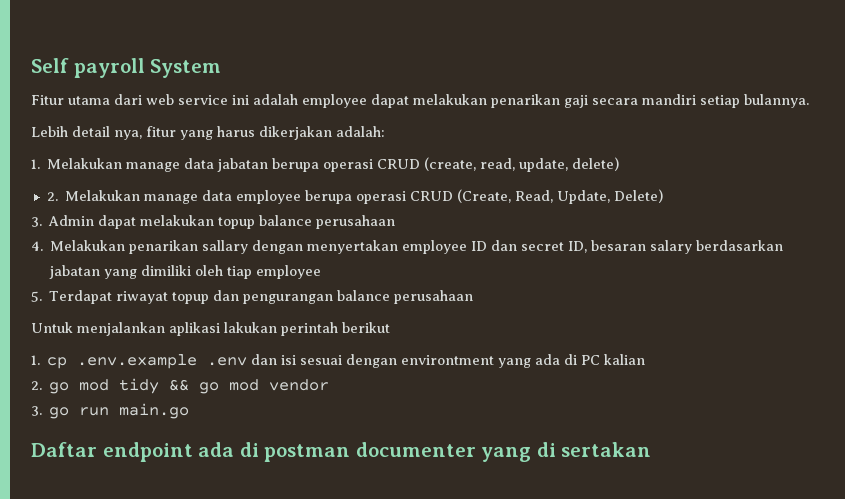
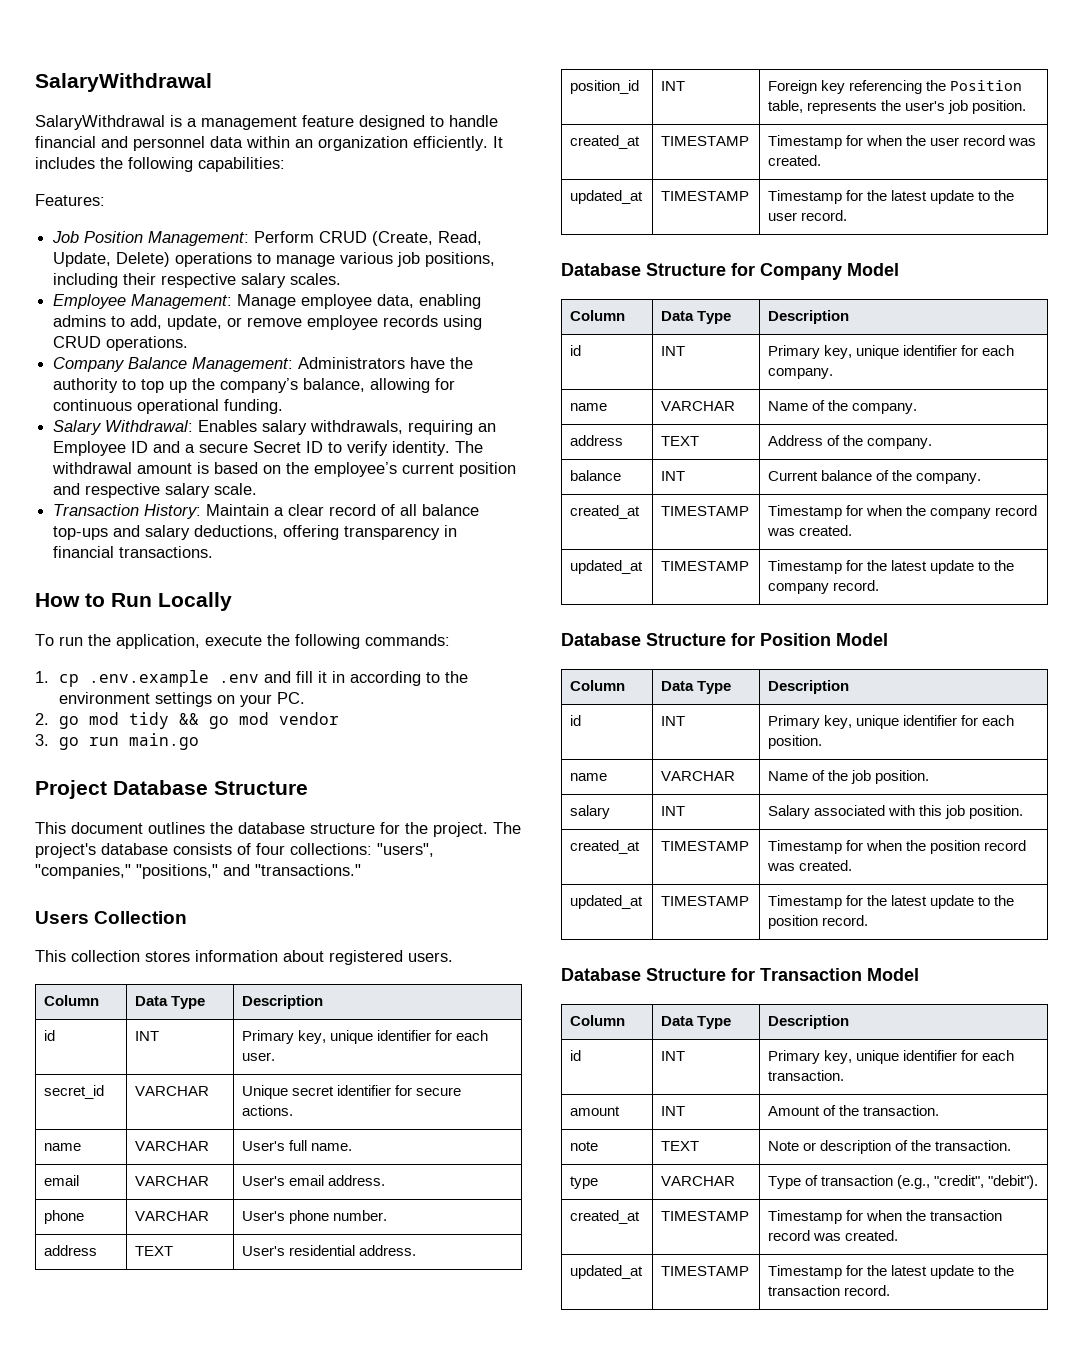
[31,58,222,78] [31,94,809,108] [31,126,385,140] [31,157,620,172] [46,190,407,204] Self payroll System // Fitur utama dari web service ini adalah employee dapat melakukan penarikan gaji secara mandiri setiap bulannya. // Lebih detail nya, fitur yang harus dikerjakan adalah: // 1. Melakukan manage data jabatan berupa operasi CRUD (create, read, update, delete) // 2. Melakukan manage data employee berupa operasi -> [35,73,212,92] [35,115,498,130] [35,136,503,151] [35,157,285,172] [35,194,105,206] [52,231,315,246] SalaryWithdrawal // SalaryWithdrawal is a management feature designed to handle financial and personnel data within an organization efficiently. It includes the following capabilities: // Features: // Job Position Management: Perform
[31,215,396,229] [31,240,784,254] [49,265,322,279] [31,290,474,304] [31,322,390,336] [31,354,646,369] // 3. Admin dapat melakukan topup balance perusahaan // 4. Melakukan penarikan sallary dengan menyertakan employee ID dan secret ID, besaran salary berdasarkan jabatan yang dimiliki oleh tiap employee // 5. Terdapat riwayat topup dan pengurangan balance perusahaan // Untuk menjalankan aplikasi lakukan perintah berikut // 1. cp .env.example .env dan isi sesuai dengan environtment yang ada di PC kalian -> [175,252,496,267] [53,273,342,288] [53,294,482,309] [53,315,483,330] [53,336,189,351] [53,357,474,372] [53,378,456,393] [53,399,284,414] [53,420,497,435] [53,441,484,456] [52,462,517,477] [53,483,258,498] [53,504,480,519] [53,525,458,540] [53,546,214,558] [35,592,232,611] [35,634,450,649] [35,670,469,687] [59,692,306,707] operations to manage various job positions, including their respective salary scales. // Employee Management: Manage employee data, enabling admins to add, update, or remove employee records using CRUD operations. // Company Balance Management: Administrators have the authority to top up the company’s balance, allowing for continuous operational funding. // Salary Withdrawal: Enables salary withdrawals, requiring an Employee ID and a secure Secret ID to verify identity. The withdrawal amount is based on the employee’s current position and respective salary scale. // Transaction History: Maintain a clear record of all balance top-ups and salary deductions, offering transparency in financial transactions. // How to Run Locally // To run the application, execute the following commands: // 1. cp .env.example .env and fill it in according to the environment settings on your PC.
[31,442,652,462] Daftar endpoint ada di postman documenter yang di sertakan -> [35,780,308,799] [35,822,521,837] [35,843,434,858] [35,864,361,879] [35,911,188,924] [35,950,453,965] [44,995,100,1006] [135,996,206,1009] [242,995,324,1009] [44,1030,56,1041] [135,1031,160,1041] [242,1030,489,1044] [242,1052,276,1061] [44,1085,105,1099] [135,1086,210,1096] [242,1085,462,1099] [242,1105,294,1116] [44,1143,82,1151] [135,1141,210,1151] [242,1140,353,1151] [44,1175,80,1186] [135,1176,210,1186] [242,1175,386,1186] [44,1210,85,1224] [135,1211,210,1221] [242,1210,388,1224] [44,1245,98,1256] [135,1246,174,1256] [242,1245,417,1256] [570,80,640,94] [661,81,686,91] [768,80,1023,94] [768,100,1027,114] [570,135,641,149] [661,136,750,146] [768,135,1037,149] [768,155,822,166] [570,190,644,204] [661,191,750,201] [768,190,1015,204] [768,210,848,221] [561,263,899,280] [570,310,626,321] [661,311,732,324] [768,310,850,324] [570,345,582,356] [661,346,686,356] [768,345,1015,359] [768,368,834,379] [570,403,608,411] [661,401,736,411] [768,400,918,414] [570,435,624,446] [661,436,700,446] [768,435,933,449] [570,470,622,481] [661,471,686,481] [768,470,982,484] [570,505,641,519] [661,506,750,516] [768,505,1038,519] [767,525,853,536] [570,560,644,574] [661,561,750,571] [768,560,1015,574] [768,580,880,594] [561,633,888,646] [570,680,626,691] [661,681,732,694] [768,680,850,694] [570,715,582,726] [661,716,686,726] [768,715,1015,729] [768,735,823,749] [570,773,608,781] [661,771,736,781] [768,770,930,784] [570,805,611,819] [661,806,686,816] [768,805,1024,819] [570,840,641,854] [661,841,750,851] [768,840,1027,854] [767,860,853,871] [570,895,644,909] [661,896,750,906] [768,895,1015,909] [768,915,869,929] [561,968,919,981] [570,1015,626,1026] [661,1016,732,1029] [768,1015,850,1029] [570,1050,582,1061] [661,1051,686,1061] [768,1050,1015,1064] [768,1070,845,1081] [570,1106,621,1116] [661,1106,686,1116] [768,1105,940,1116] [570,1141,599,1151] [661,1141,700,1151] [768,1140,1012,1154] [570,1176,599,1189] [661,1176,736,1186] [768,1175,1039,1189] [570,1210,641,1224] [661,1211,750,1221] [768,1210,1003,1224] [768,1230,899,1241] [570,1265,644,1279] [661,1266,750,1276] [768,1265,1015,1279] [768,1285,891,1296] Project Database Structure // This document outlines the database structure for the project. The project's database consists of four collections: "users", "companies," "positions," and "transactions." // Users Collection // This collection stores information about registered users. // Column | Data Type | Description // id | INT | Primary key, unique identifier for each user. // secret_id | VARCHAR | Unique secret identifier for secure actions. // name | VARCHAR | User's full name. // email | VARCHAR | User's email address. // phone | VARCHAR | User's phone number. // address | TEXT | User's residential address. // position_id | INT | Foreign key referencing the Position table, represents the user's job position. // created_at | TIMESTAMP | Timestamp for when the user record was created. // updated_at | TIMESTAMP | Timestamp for the latest update to the user record. // Database Structure for Company Model // Column | Data Type | Description // id | INT | Primary key, unique identifier for each company. // name | VARCHAR | Name of the company. // address | TEXT | Address of the company. // balance | INT | Current balance of the company. // created_at | TIMESTAMP | Timestamp for when the company record was created. // updated_at | TIMESTAMP | Timestamp for the latest update to the company record. // Database Structure for Position Model // Column | Data Type | Description // id | INT | Primary key, unique identifier for each position. // name | VARCHAR | Name of the job position. // salary | INT | Salary associated with this job position. // created_at | TIMESTAMP | Timestamp for when the position record was created. // updated_at | TIMESTAMP | Timestamp for the latest update to the position record. // Database Structure for Transaction Model // Column | Data Type | Description // id | INT | Primary key, unique identifier for each transaction. // amount | INT | Amount of the transaction. // note | TEXT | Note or description of the transaction. // type | VARCHAR | Type of transaction (e.g., "credit", "debit"). // created_at | TIMESTAMP | Timestamp for when the transaction record was created. // updated_at | TIMESTAMP | Timestamp for the latest update to the transaction record.

